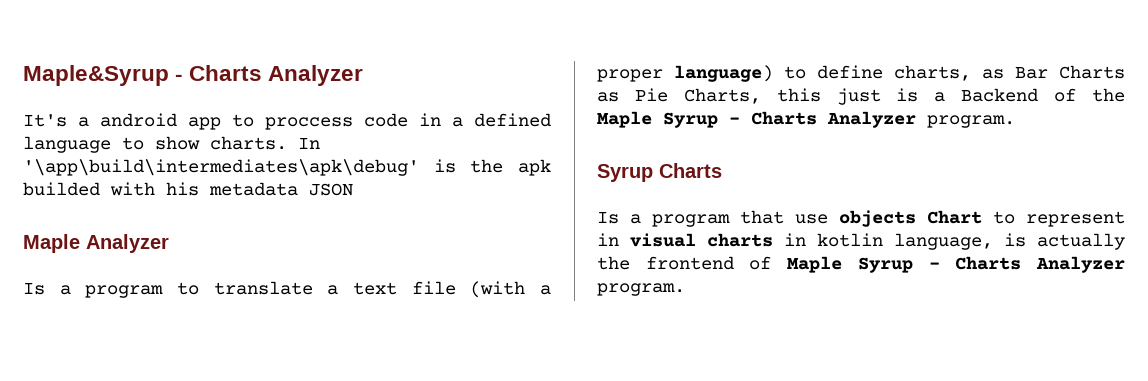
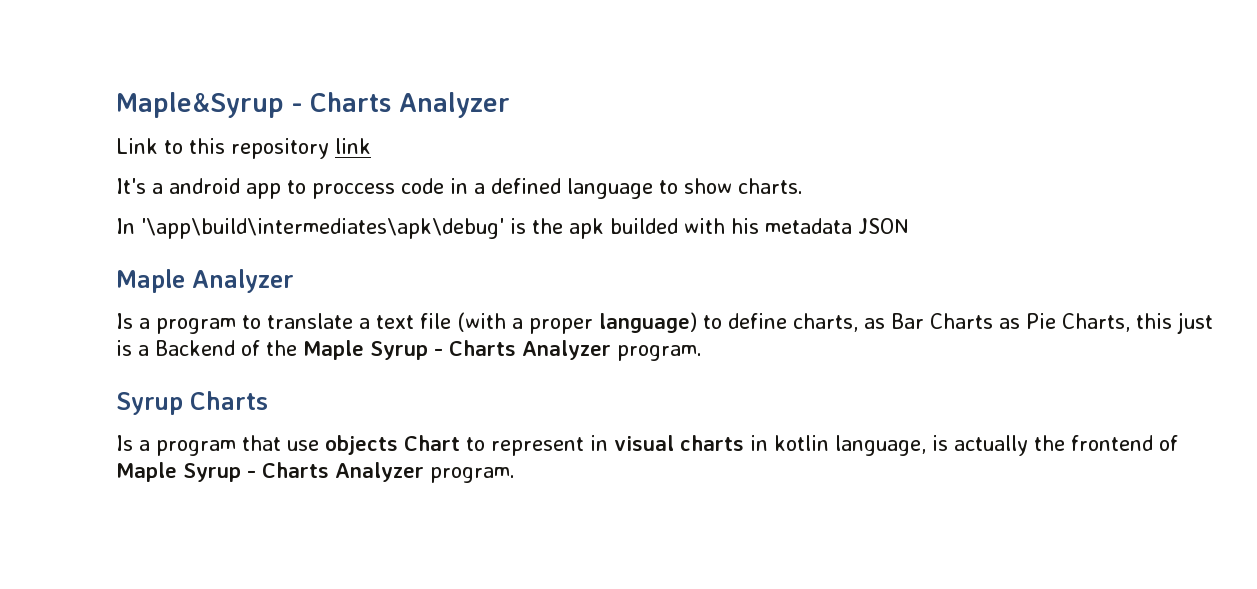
(364, 75) none -> [116,138,371,159] // Link to this repository link
(287, 143) none -> (803, 186) //

